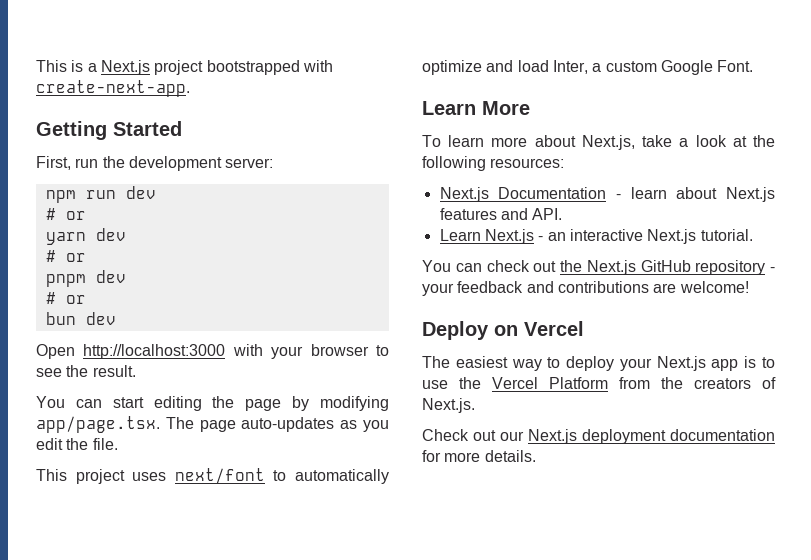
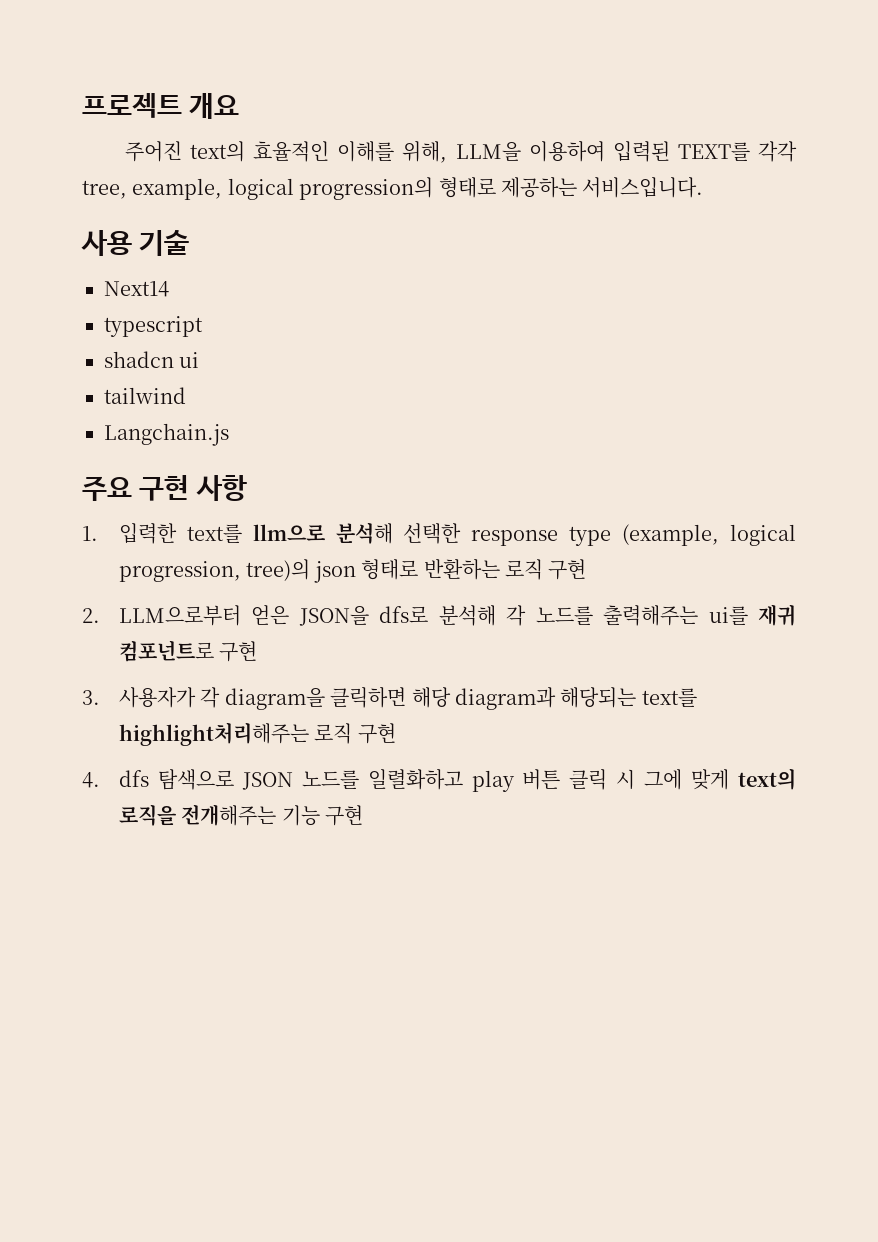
[36,60,333,75] [36,80,190,97] [36,121,182,140] [36,156,274,171] [45,186,156,203] [45,208,86,220] [45,228,126,245] [45,250,86,262] [45,270,126,287] [45,292,86,304] [45,312,116,325] [36,344,389,359] [36,365,136,377] [36,396,389,411] [36,416,389,433] [36,438,118,450] [36,468,389,484] [422,60,754,75] [422,101,530,115] [422,135,775,150] [422,156,565,171] [439,187,775,202] [439,208,563,220] [439,229,753,244] [422,260,775,275] [422,281,749,296] [422,321,584,340] [422,356,775,371] [422,377,776,389] [422,398,475,413] [422,429,775,444] [422,450,536,462] This is a Next.js project bootstrapped with create-next-app. // Getting Started // First, run the development server: // npm run dev // # or // yarn dev // # or // pnpm dev // # or // bun dev // Open http://localhost:3000 with your browser to see the result. // You can start editing the page by modifying app/page.tsx. The page auto-updates as you edit the file. // This project uses next/font to automatically optimize and load Inter, a custom Google Font. // Learn More // To learn more about Next.js, take a look at the following resources: // Next.js Documentation - learn about Next.js features and API. // Learn Next.js - an interactive Next.js tutorial. // You can check out the Next.js GitHub repository - your feedback and contributions are welcome! // Deploy on Vercel // The easiest way to deploy your Next.js app is to use the Vercel Platform from the creators of Next.js. // Check out our Next.js deployment documentation for more details. -> [82,93,240,119] [125,141,797,163] [82,177,704,200] [81,230,190,256] [104,281,169,297] [104,316,203,337] [104,351,200,368] [104,387,186,404] [104,423,229,446] [82,475,247,501] [82,522,796,546] [118,559,587,583] [82,604,796,626] [118,640,258,662] [82,687,697,710] [118,722,396,746] [82,768,796,792] [118,804,364,826] 프로젝트 개요 // 주어진 text의 효율적인 이해를 위해, LLM을 이용하여 입력된 TEXT를 각각 tree, example, logical progression의 형태로 제공하는 서비스입니다. // 사용 기술 // Next14 // typescript // shadcn ui // tailwind // Langchain.js // 주요 구현 사항 // 1. 입력한 text를 llm으로 분석해 선택한 response type (example, logical progression, tree)의 json 형태로 반환하는 로직 구현 // 2. LLM으로부터 얻은 JSON을 dfs로 분석해 각 노드를 출력해주는 ui를 재귀 컴포넌트로 구현 // 3. 사용자가 각 diagram을 클릭하면 해당 diagram과 해당되는 text를 highlight처리해주는 로직 구현 // 4. dfs 탐색으로 JSON 노드를 일렬화하고 play 버튼 클릭 시 그에 맞게 text의 로직을 전개해주는 기능 구현

